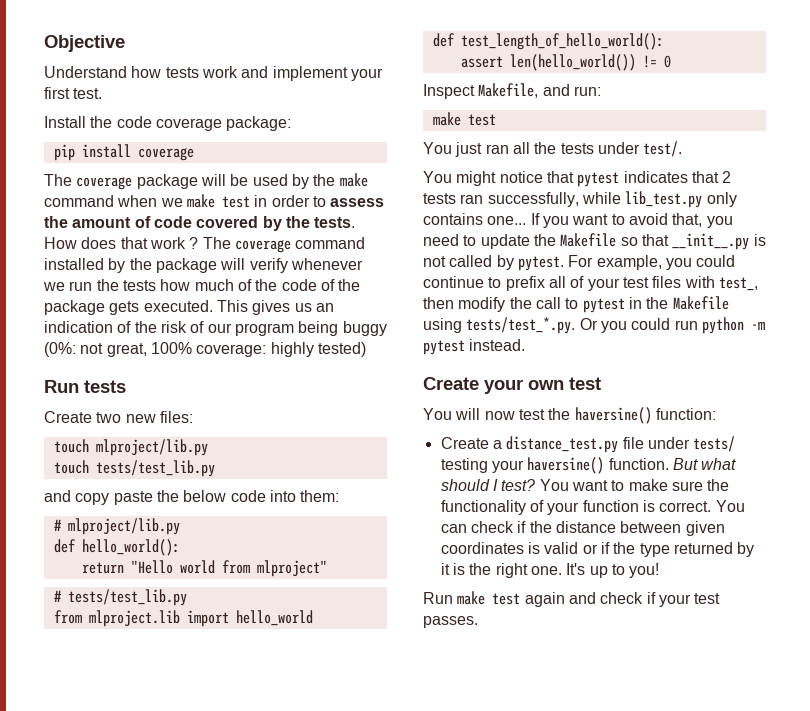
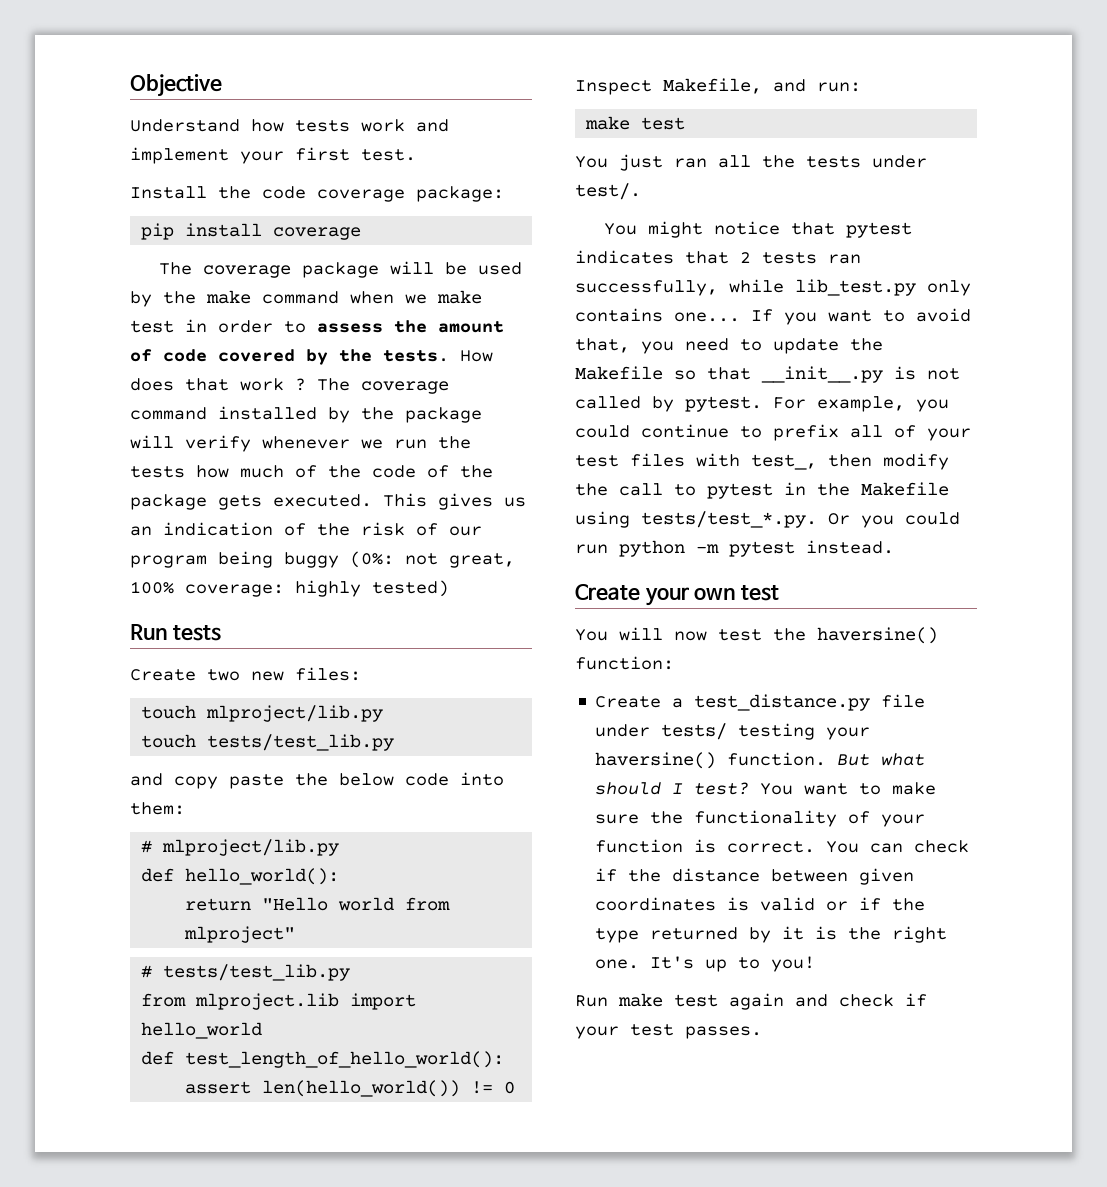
[506,436,619,453] distance_test.py -> [694,694,871,711] test_distance.py

